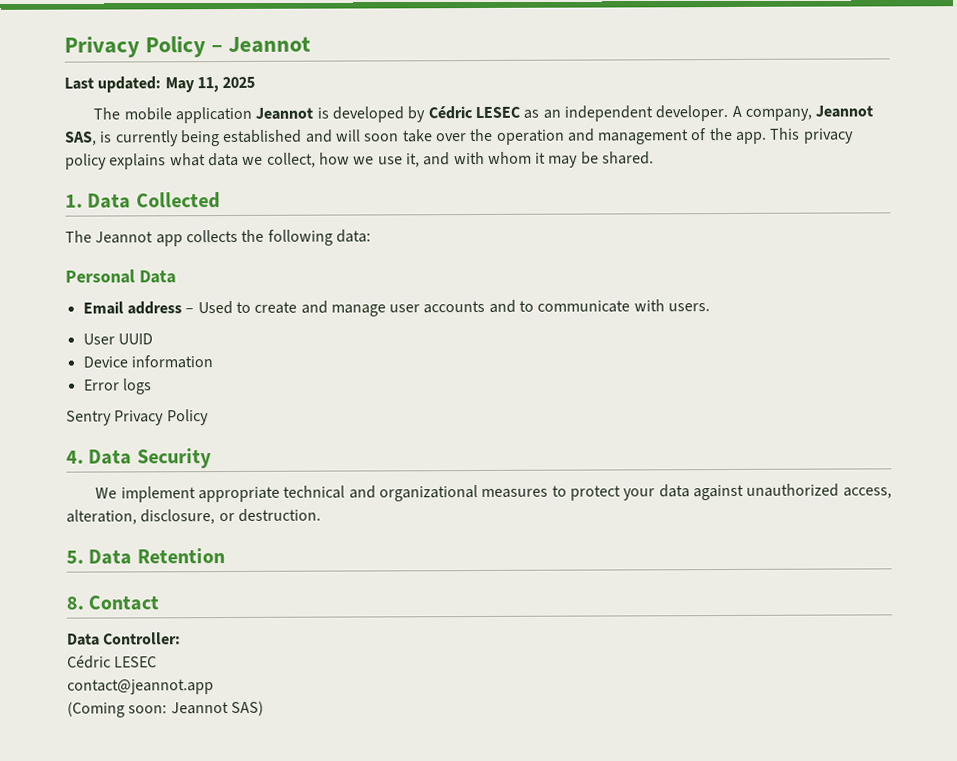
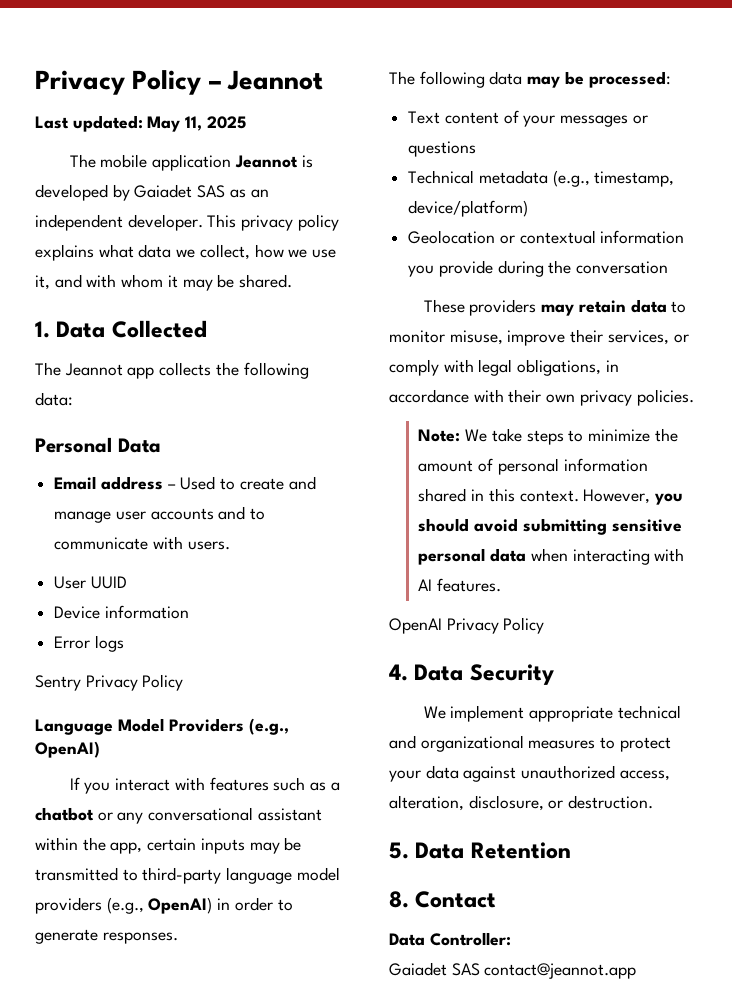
[427,106,521,120] Cédric LESEC -> [134,184,226,198] Gaiadet SAS
[731,105,874,121] [64,127,768,147] A company, Jeannot SAS, is currently being established and will soon take over the operation and management of the app. -> (203, 222) none
(209, 417) none -> [35,718,289,735] [35,741,100,758] [69,777,340,794] [35,807,322,824] [35,837,302,854] [35,867,340,884] [35,897,293,914] [35,929,178,944] [389,71,671,88] [408,110,648,127] [408,141,477,157] [408,170,675,187] [408,200,529,217] [408,230,685,244] [408,260,669,277] [423,299,687,316] [389,329,689,346] [389,359,619,376] [389,389,694,406] [418,428,678,445] [418,458,648,475] [418,488,684,505] [418,518,682,535] [418,548,685,565] [418,578,502,592] [389,617,545,634] // Language Model Providers (e.g., OpenAI) // If you interact with features such as a chatbot or any conversational assistant within the app, certain inputs may be transmitted to third-party language model providers (e.g., OpenAI) in order to generate responses. // The following data may be processed: // Text content of your messages or questions // Technical metadata (e.g., timestamp, device/platform) // Geolocation or contextual information you provide during the conversation // These providers may retain data to monitor misuse, improve their services, or comply with legal obligations, in accordance with their own privacy policies. // Note: We take steps to minimize the amount of personal information shared in this context. However, you should avoid submitting sensitive personal data when interacting with AI features. // OpenAI Privacy Policy
[67,655,158,669] Cédric LESEC // -> [389,962,480,976] Gaiadet SAS
[67,700,264,718] // (Coming soon: Jeannot SAS) -> (637, 971) none

